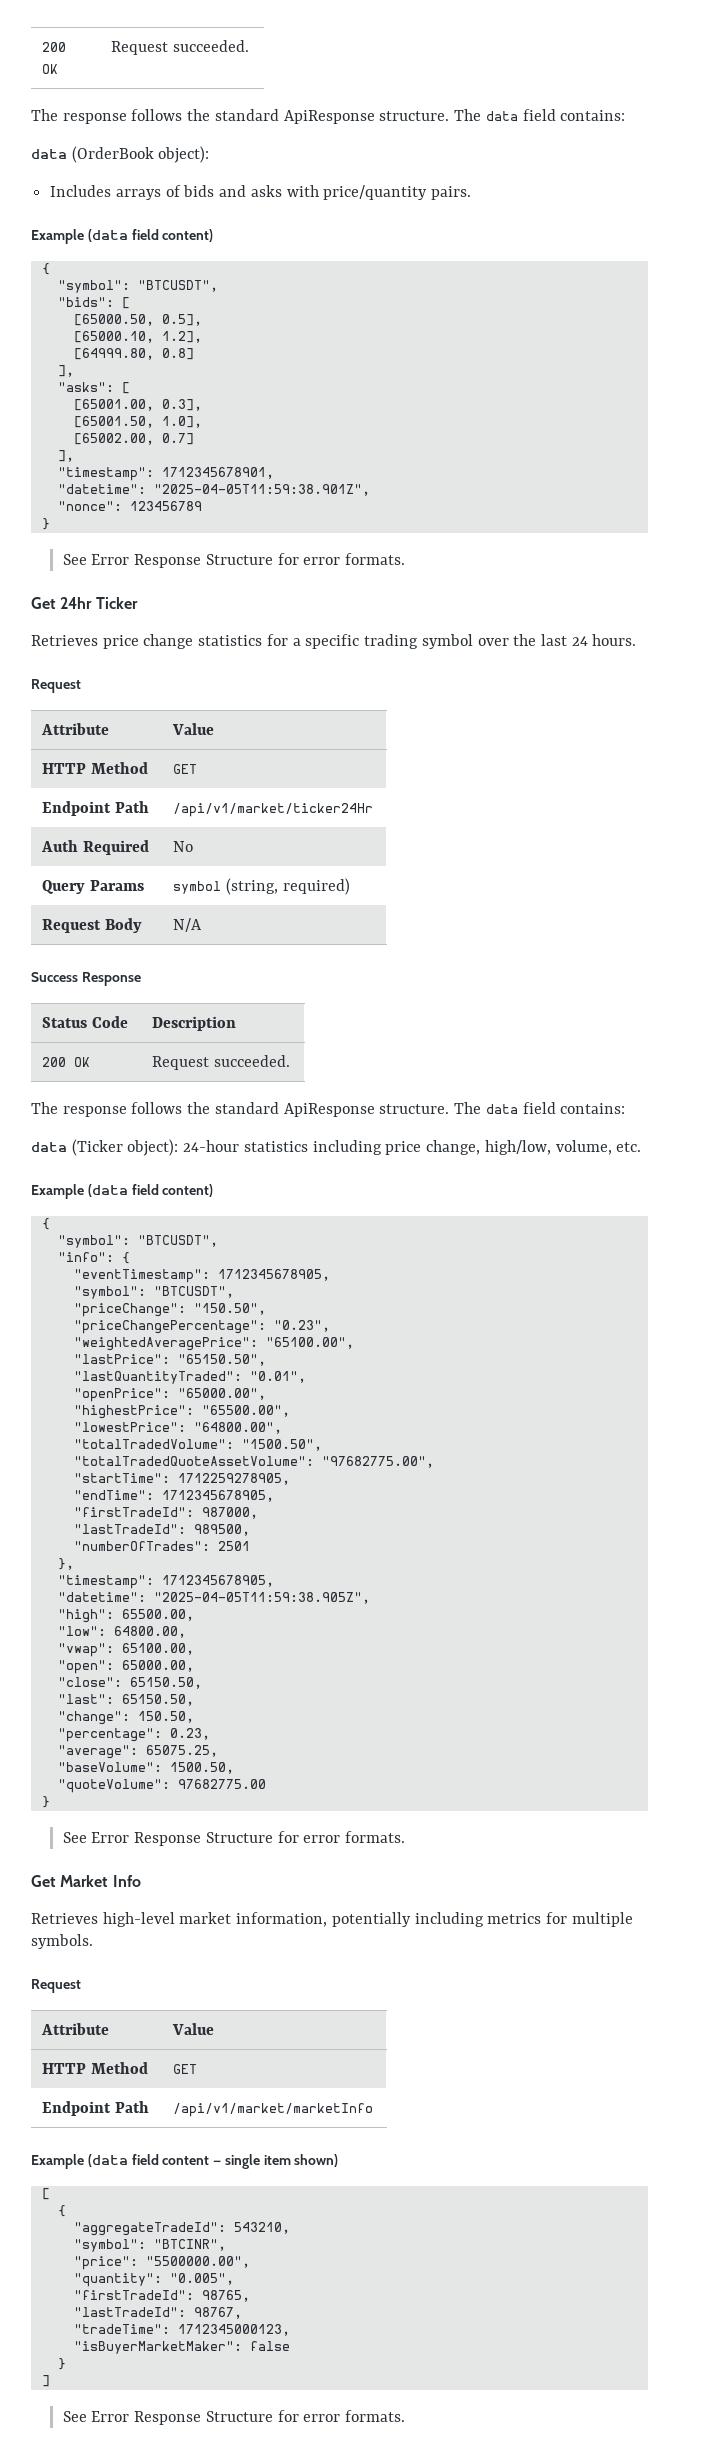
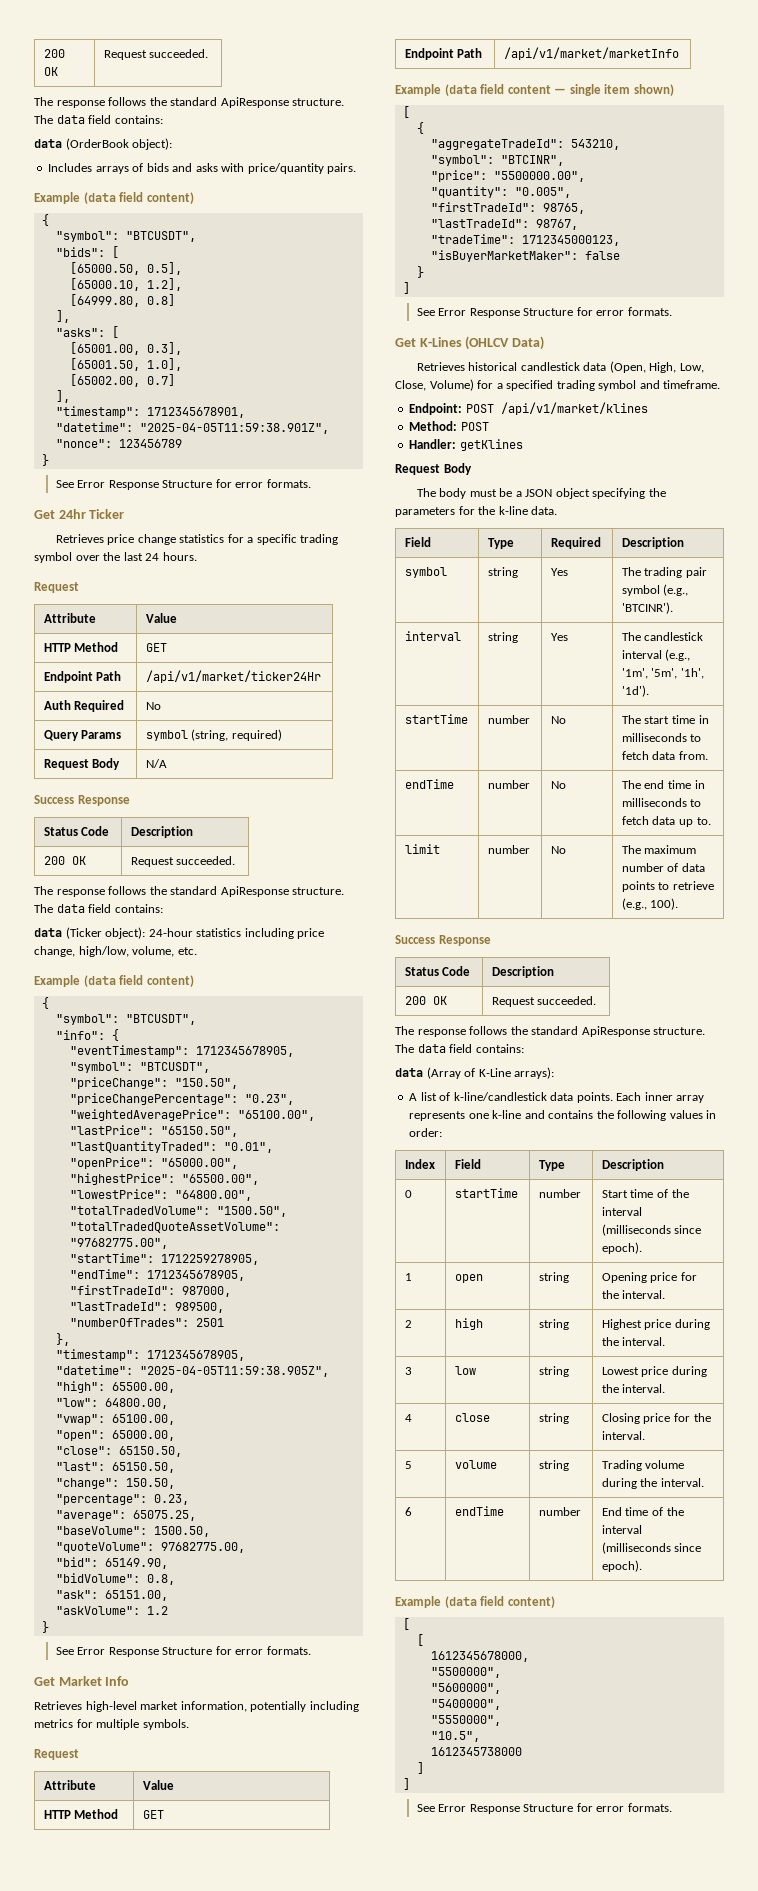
[177,1779,266,1789] 97682775.00 -> [160,1542,245,1553] [55,1557,168,1569] [55,1573,175,1585] [55,1590,168,1601] [55,1606,168,1615] 97682775.00, // "bid": 65149.90, // "bidVolume": 0.8, // "ask": 65151.00, // "askVolume": 1.2
(406, 2416) none -> [395,336,544,350] [416,361,704,373] [395,379,721,391] [409,402,648,415] [409,421,489,431] [409,439,523,451] [395,463,472,475] [416,488,666,499] [395,506,558,517] [404,537,431,547] [487,538,514,549] [550,537,601,549] [621,537,684,549] [404,567,447,578] [487,567,518,578] [550,568,568,576] [621,567,707,578] [621,584,689,596] [621,602,673,614] [404,631,461,641] [487,632,518,643] [550,633,568,641] [621,632,704,641] [621,649,691,661] [621,668,704,679] [621,685,649,697] [404,714,468,724] [487,715,530,724] [550,716,566,724] [621,715,709,724] [621,733,702,742] [621,751,708,760] [404,779,454,789] [487,780,530,789] [550,781,566,789] [621,780,705,789] [621,798,702,807] [621,816,711,827] [404,844,440,854] [487,845,530,854] [550,846,566,854] [621,845,697,854] [621,863,705,872] [621,881,714,892] [621,898,679,910] [395,935,491,946] [404,966,471,976] [491,966,554,978] [404,996,447,1005] [491,996,597,1007] [395,1026,706,1037] [395,1044,524,1053] [395,1067,555,1079] [409,1092,705,1103] [409,1110,717,1121] [409,1128,443,1137] [404,1159,435,1169] [454,1159,481,1169] [538,1160,565,1171] [601,1159,664,1171] [404,1190,412,1198] [454,1188,518,1198] [538,1189,581,1198] [601,1189,689,1198] [601,1207,642,1216] [601,1224,702,1236] [601,1242,642,1254] [404,1273,412,1281] [454,1274,483,1283] [538,1272,569,1283] [601,1272,697,1283] [601,1290,666,1299] [404,1320,412,1328] [454,1318,483,1330] [538,1319,569,1330] [601,1319,710,1330] [601,1337,666,1346] [404,1367,412,1375] [454,1366,476,1375] [538,1366,569,1377] [601,1366,707,1377] [601,1384,666,1393] [404,1414,412,1422] [454,1413,490,1422] [538,1413,569,1424] [601,1413,711,1424] [601,1431,645,1440] [404,1461,412,1469] [454,1460,497,1469] [538,1460,569,1471] [601,1460,685,1471] [601,1478,704,1489] [404,1507,412,1516] [454,1506,504,1516] [538,1507,581,1516] [601,1507,684,1516] [601,1525,642,1534] [601,1542,702,1554] [601,1560,642,1572] [395,1596,555,1608] [402,1618,410,1630] [416,1634,424,1646] [430,1651,529,1662] [430,1667,501,1678] [430,1683,501,1694] [430,1699,501,1710] [430,1715,501,1726] [430,1731,480,1742] [430,1747,522,1756] [416,1762,424,1774] [402,1778,410,1790] [416,1803,672,1814] // Get K-Lines (OHLCV Data) // Retrieves historical candlestick data (Open, High, Low, Close, Volume) for a specified trading symbol and timeframe. // Endpoint: POST /api/v1/market/klines // Method: POST // Handler: getKlines // Request Body // The body must be a JSON object specifying the parameters for the k-line data. // Field | Type | Required | Description // symbol | string | Yes | The trading pair symbol (e.g., 'BTCINR'). // interval | string | Yes | The candlestick interval (e.g., '1m', '5m', '1h', '1d'). // startTime | number | No | The start time in milliseconds to fetch data from. // endTime | number | No | The end time in milliseconds to fetch data up to. // limit | number | No | The maximum number of data points to retrieve (e.g., 100). // Success Response // Status Code | Description // 200 OK | Request succeeded. // The response follows the standard ApiResponse structure. The data field contains: // data (Array of K-Line arrays): // A list of k-line/candlestick data points. Each inner array represents one k-line and contains the following values in order: // Index | Field | Type | Description // 0 | startTime | number | Start time of the interval (milliseconds since epoch). // 1 | open | string | Opening price for the interval. // 2 | high | string | Highest price during the interval. // 3 | low | string | Lowest price during the interval. // 4 | close | string | Closing price for the interval. // 5 | volume | string | Trading volume during the interval. // 6 | endTime | number | End time of the interval (milliseconds since epoch). // Example (data field content) // [ // [ // 1612345678000, // "5500000", // "5600000", // "5400000", // "5550000", // "10.5", // 1612345738000 // ] // ] // See Error Response Structure for error formats.

